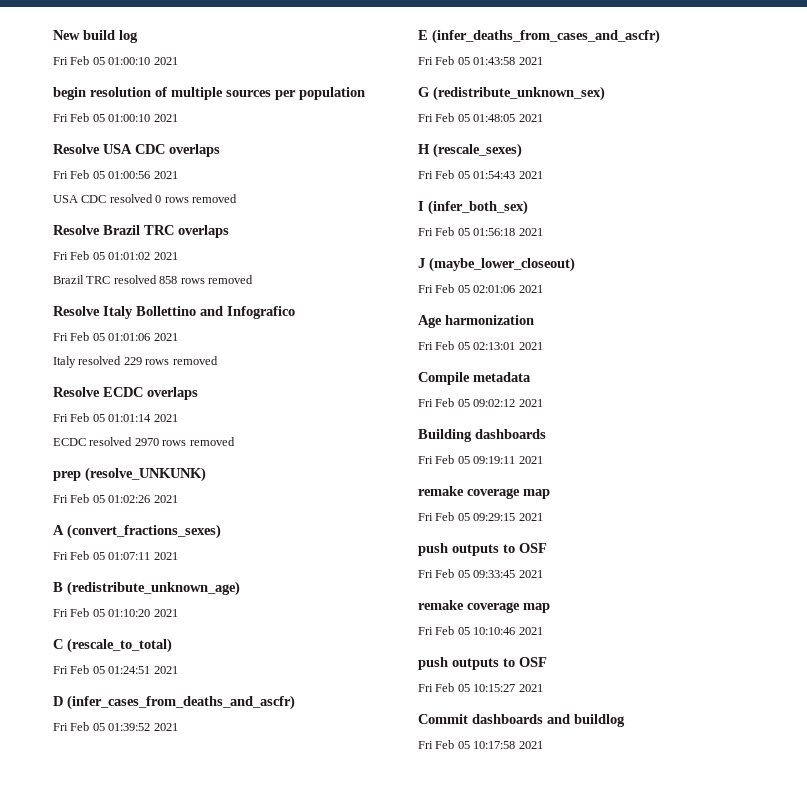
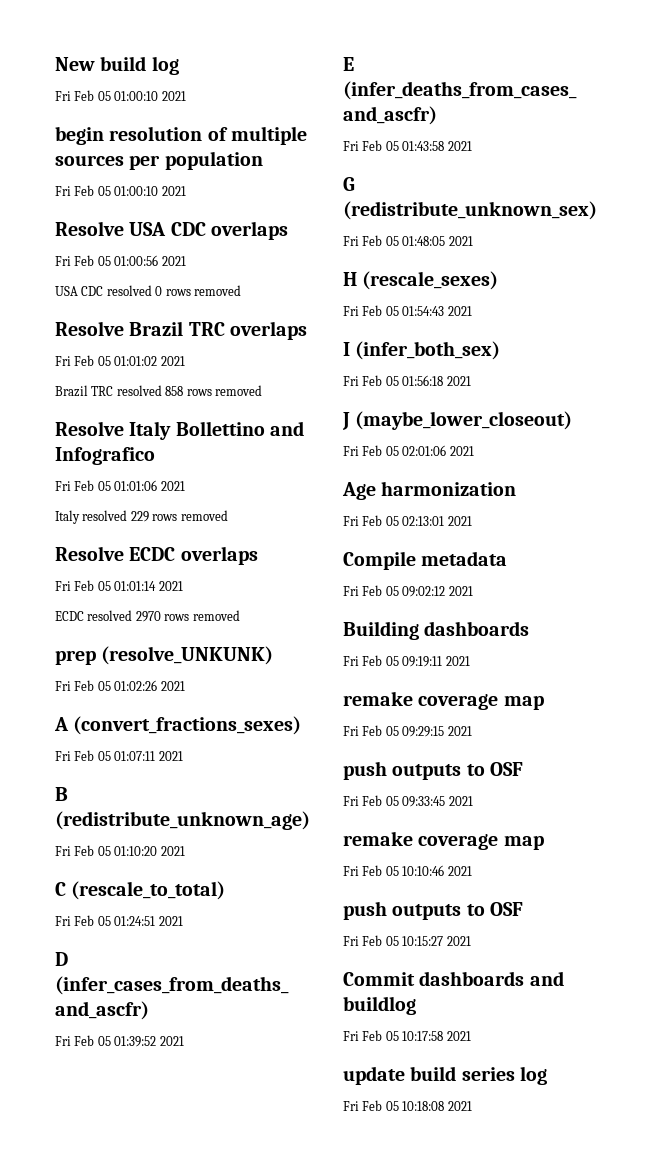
(543, 745) none -> [343,1066,547,1085] [343,1100,472,1111] // update build series log // Fri Feb 05 10:18:08 2021

